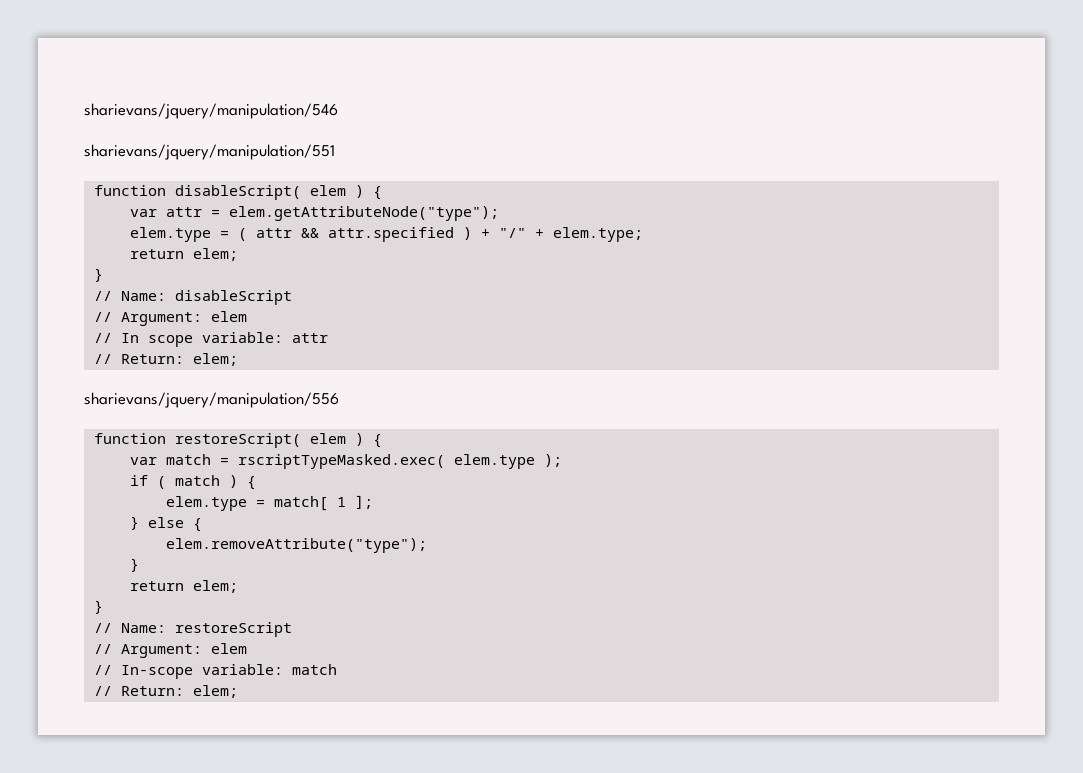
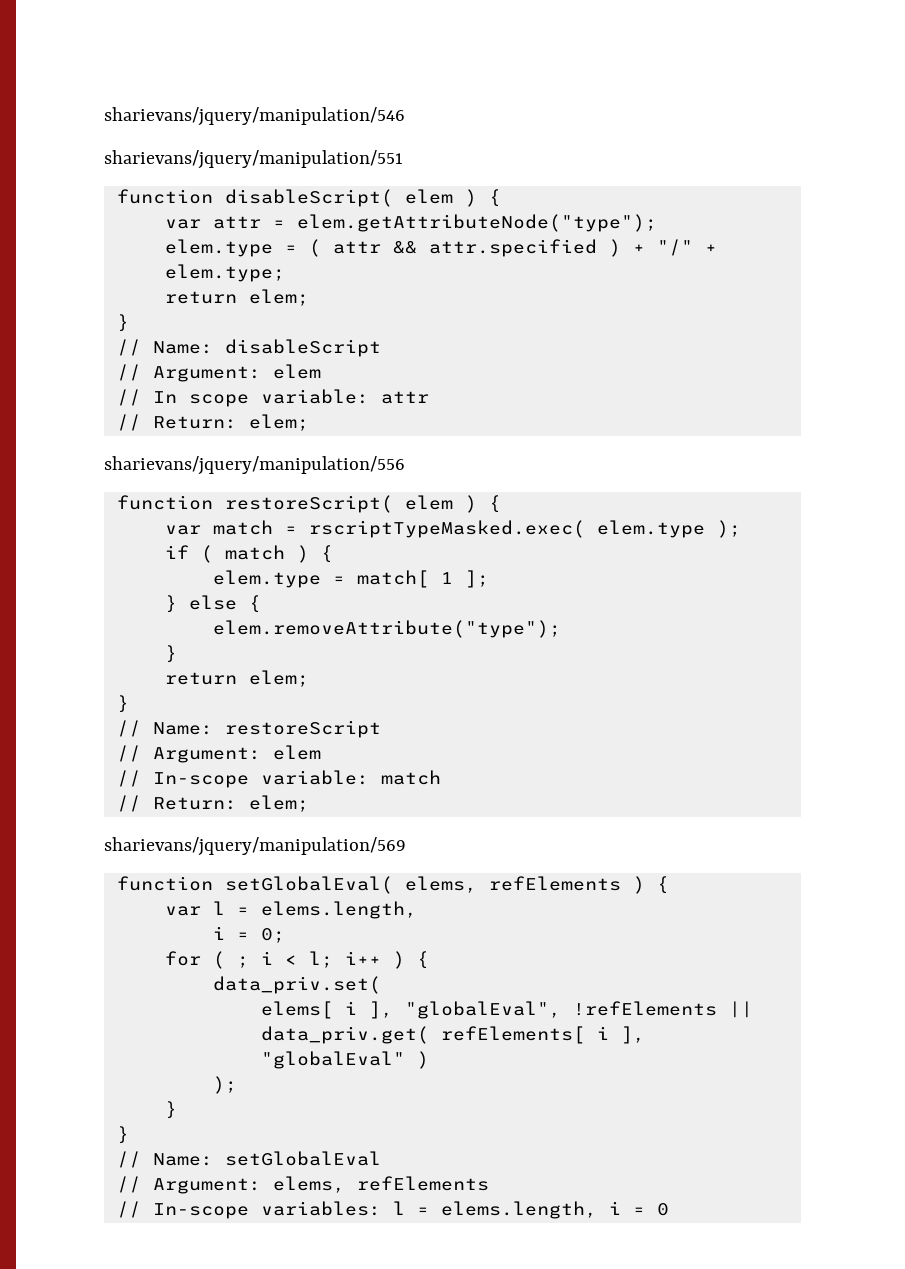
(238, 691) none -> [104,837,406,856] [116,876,669,894] [164,901,417,919] [212,926,285,943] [164,951,429,969] [212,976,381,994] [260,1001,753,1019] [260,1026,645,1044] [260,1051,429,1069] [212,1076,237,1094] [164,1101,177,1119] [116,1126,129,1144] [116,1151,381,1168] [116,1176,489,1194] [116,1201,669,1219] // sharievans/jquery/manipulation/569 // function setGlobalEval( elems, refElements ) { // var l = elems.length, // i = 0; // for ( ; i < l; i++ ) { // data_priv.set( // elems[ i ], "globalEval", !refElements || data_priv.get( refElements[ i ], "globalEval" ) // ); // } // } // // Name: setGlobalEval // // Argument: elems, refElements // // In-scope variables: l = elems.length, i = 0

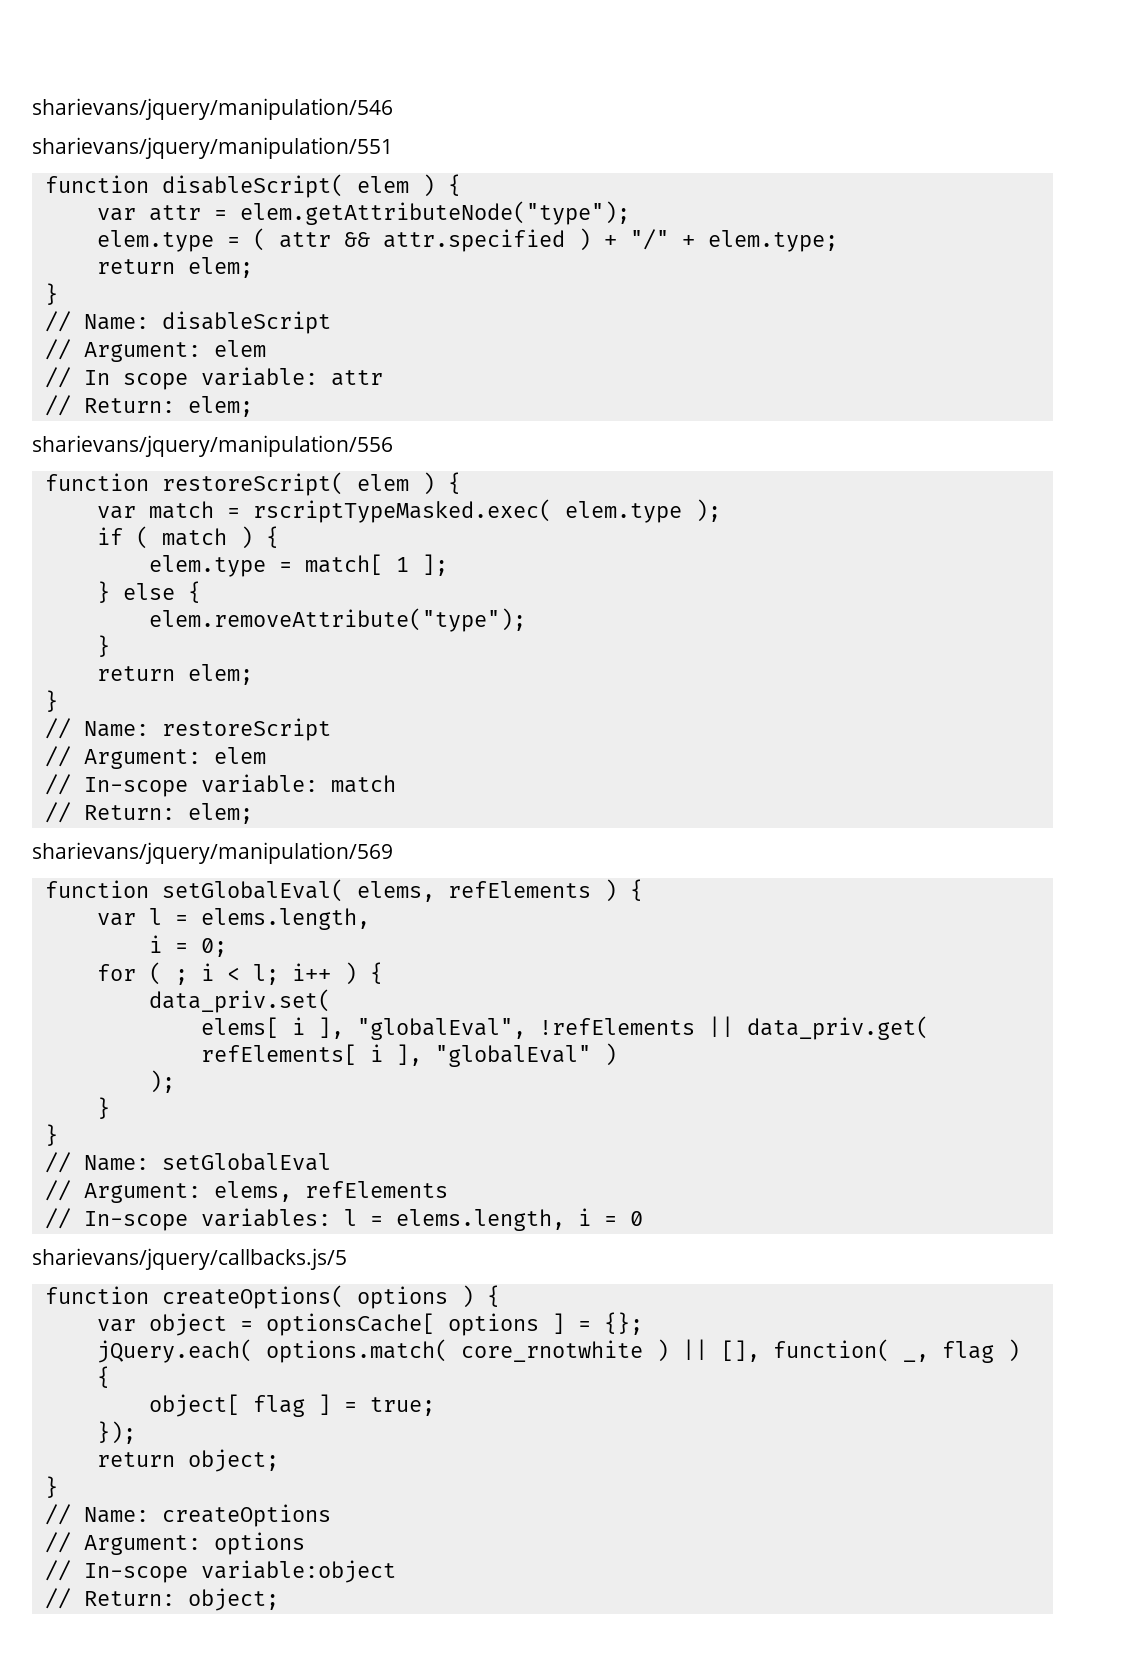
(669, 1209) none -> [32,1248,347,1270] [44,1285,500,1309] [96,1312,643,1336] [96,1339,1020,1363] [96,1366,110,1388] [148,1394,435,1417] [96,1421,136,1444] [96,1449,279,1472] [44,1476,58,1498] [44,1504,331,1527] [44,1532,305,1555] [44,1560,396,1583] [44,1588,279,1611] // sharievans/jquery/callbacks.js/5 // function createOptions( options ) { // var object = optionsCache[ options ] = {}; // jQuery.each( options.match( core_rnotwhite ) || [], function( _, flag ) { // object[ flag ] = true; // }); // return object; // } // // Name: createOptions // // Argument: options // // In-scope variable:object // // Return: object;

